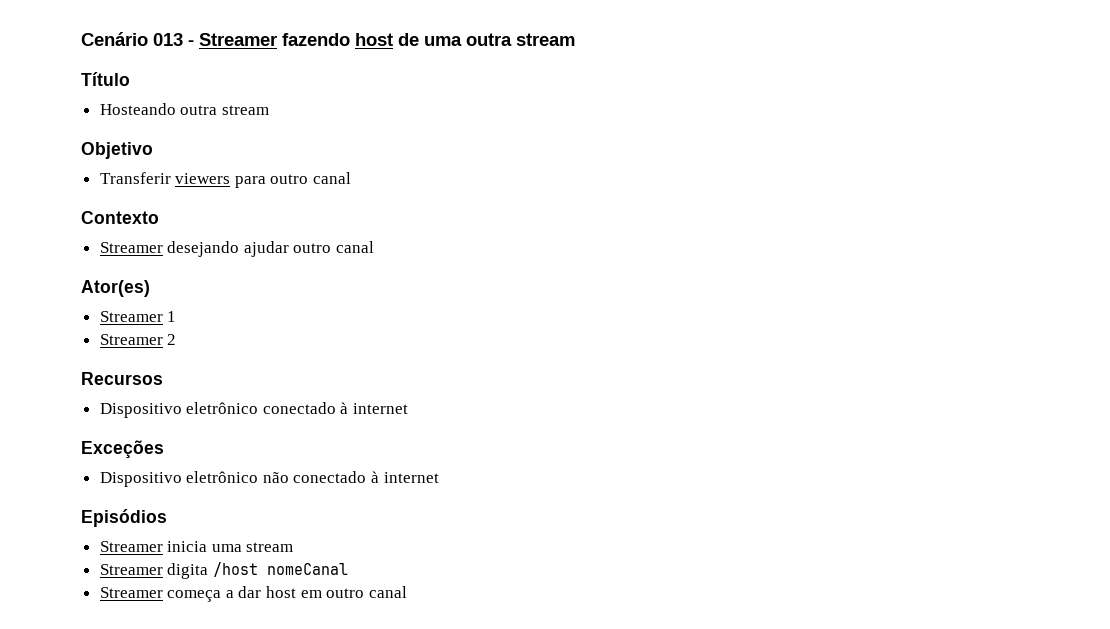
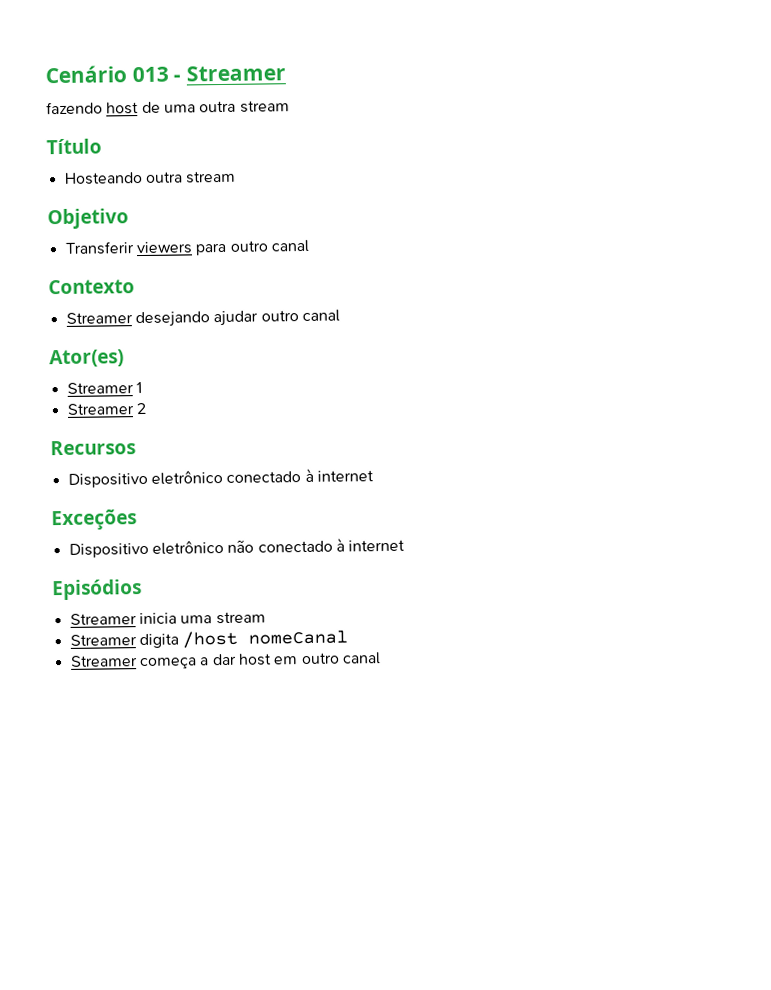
(277, 39) none -> (287, 73) //

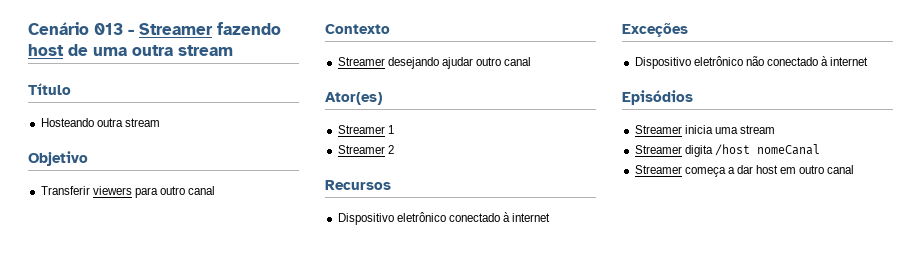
(287, 73) // -> (213, 29) none

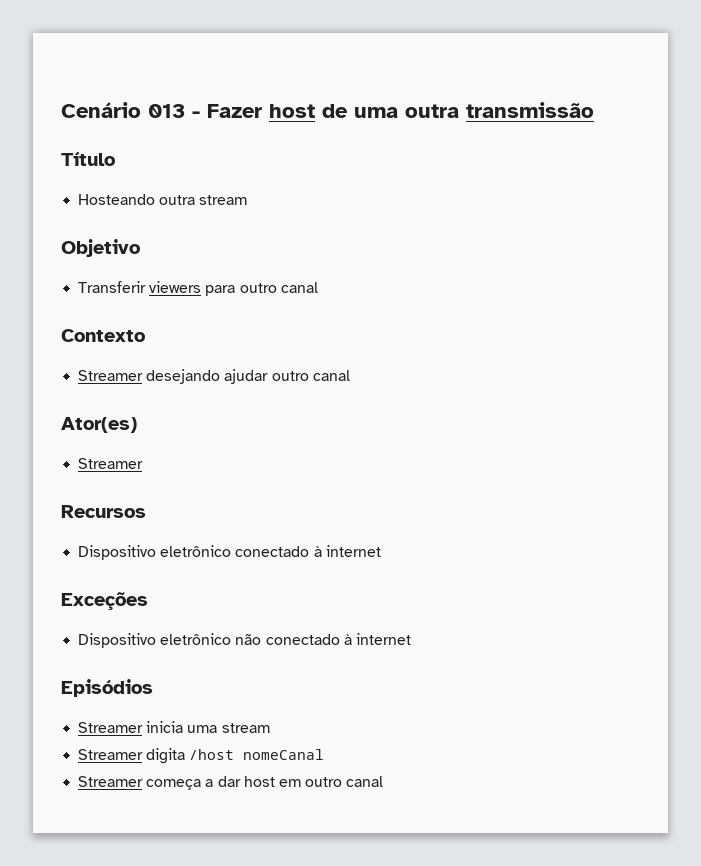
[139,22,281,35] Streamer fazendo -> [207,104,262,118] Fazer
[178,45,233,56] stream -> [466,102,594,118] transmissão
[387,125,394,134] [337,145,394,154] 1 // Streamer 2 -> (144, 463) none

